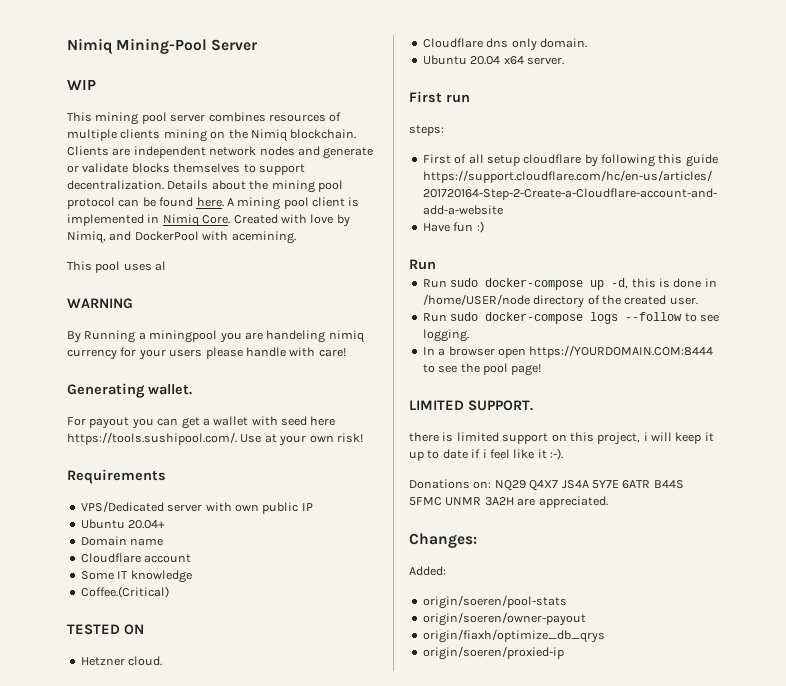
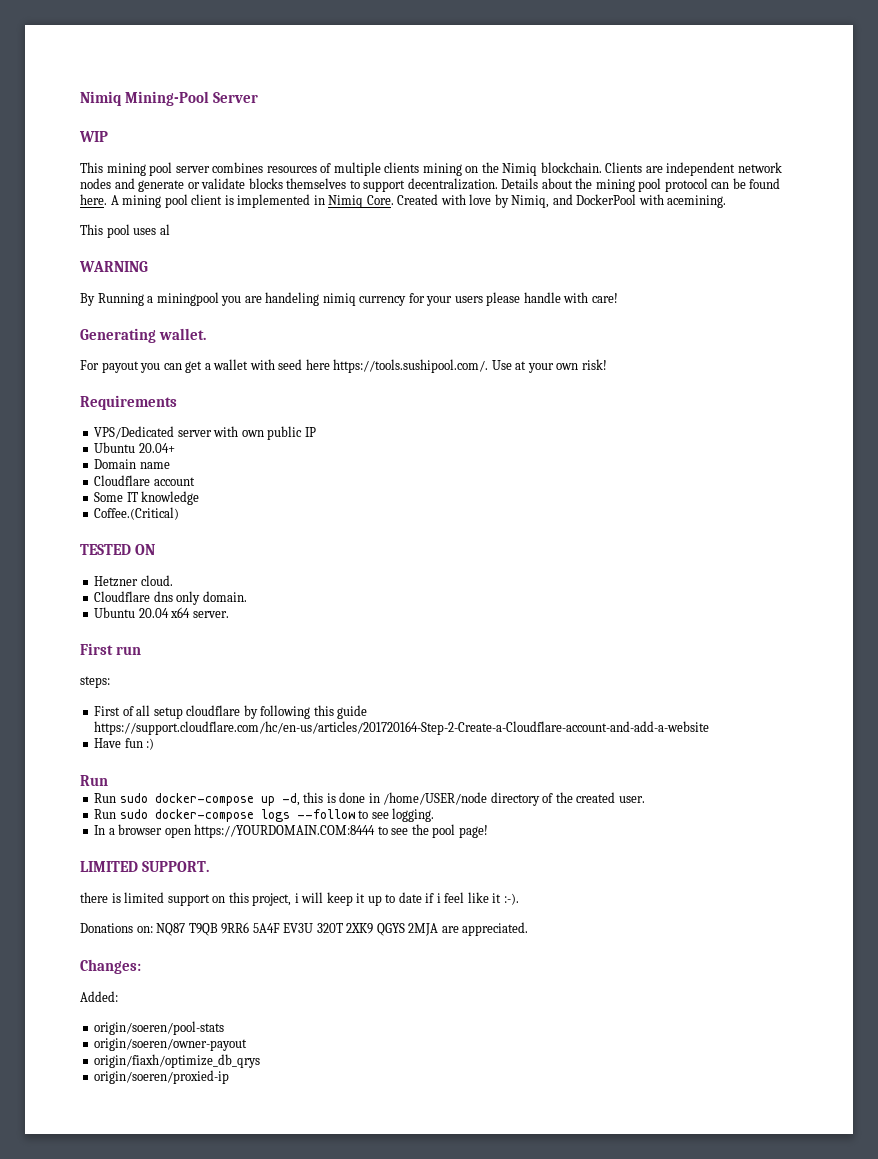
[494,480,684,491] [409,497,514,506] NQ29 Q4X7 JS4A 5Y7E 6ATR B44S 5FMC UNMR 3A2H -> [156,922,439,936] NQ87 T9QB 9RR6 5A4F EV3U 320T 2XK9 QGYS 2MJA

